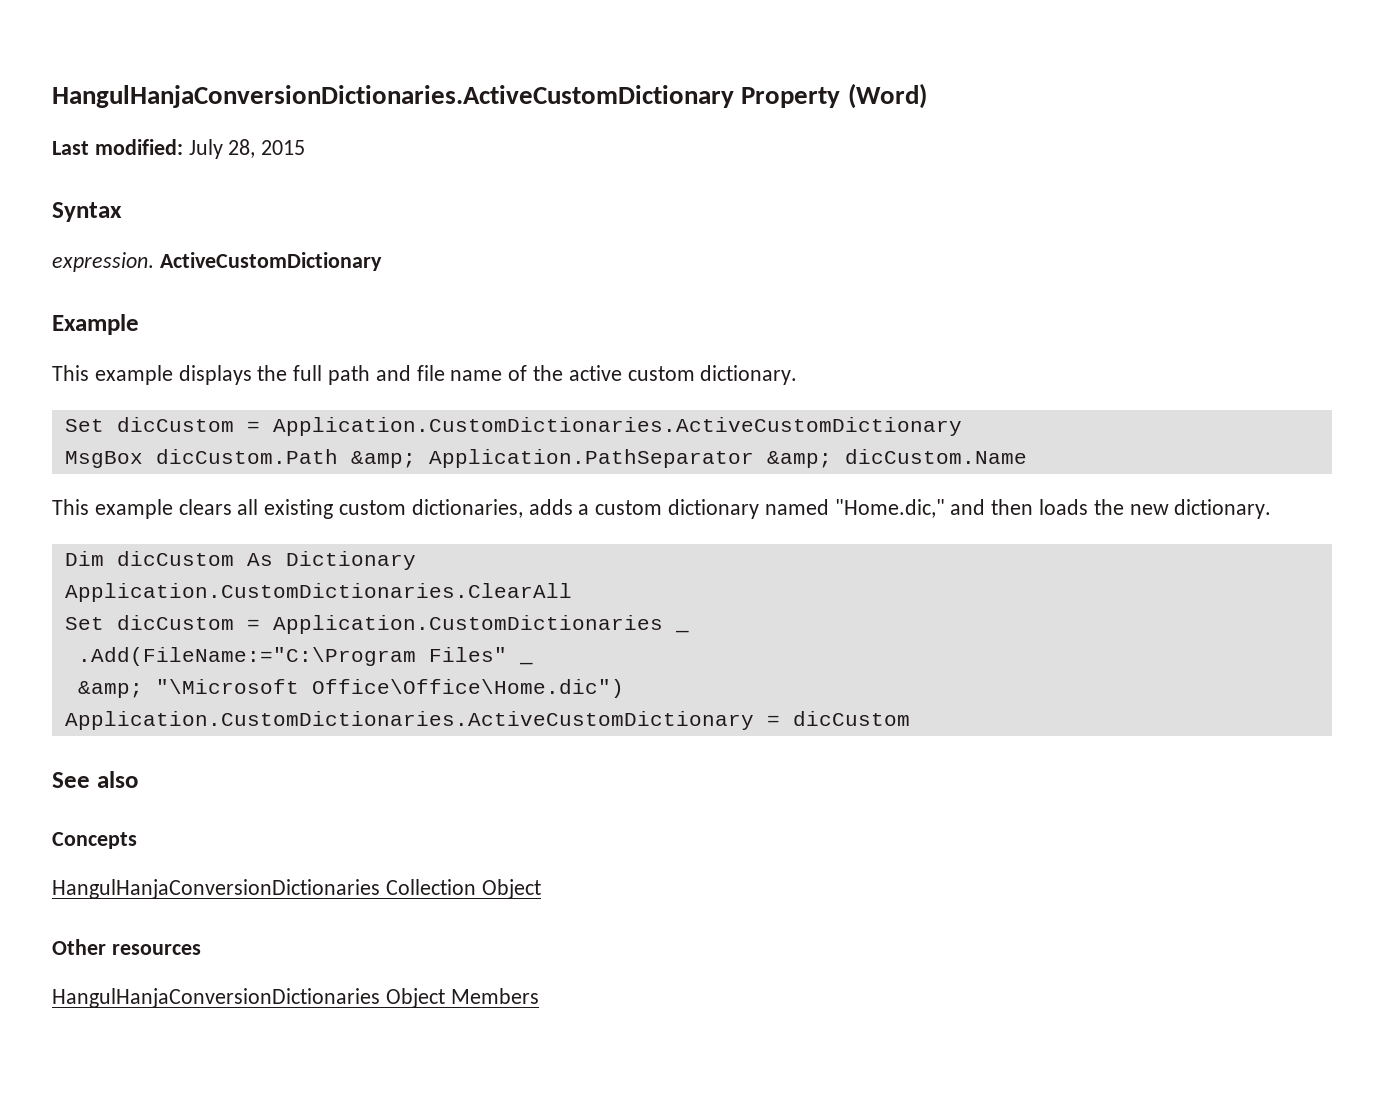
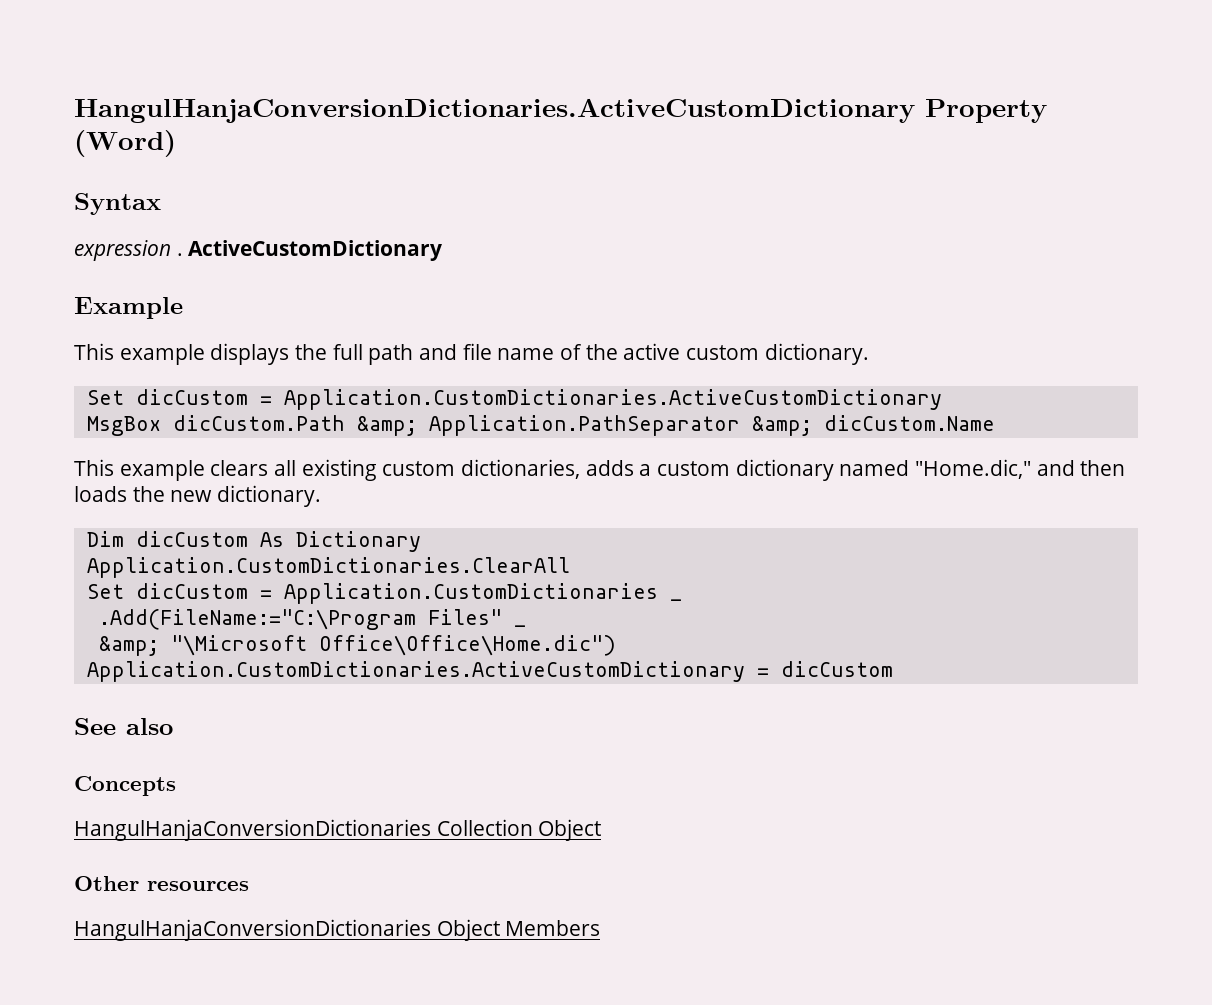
[52,139,306,159] // Last modified: July 28, 2015 -> (176, 143) none
[52,252,154,272] expression. -> [74,240,183,261] expression .

